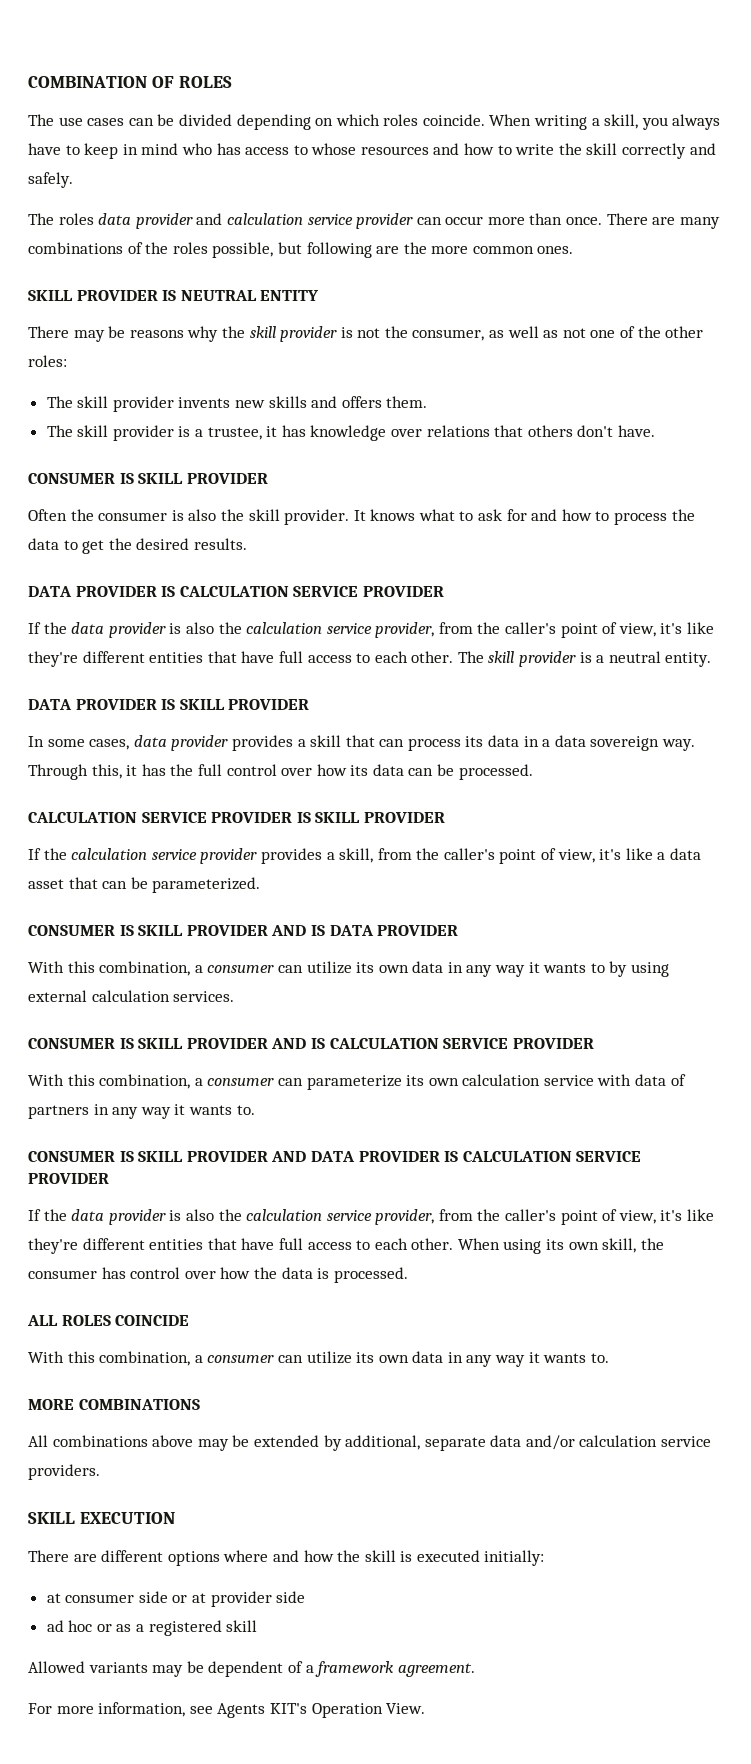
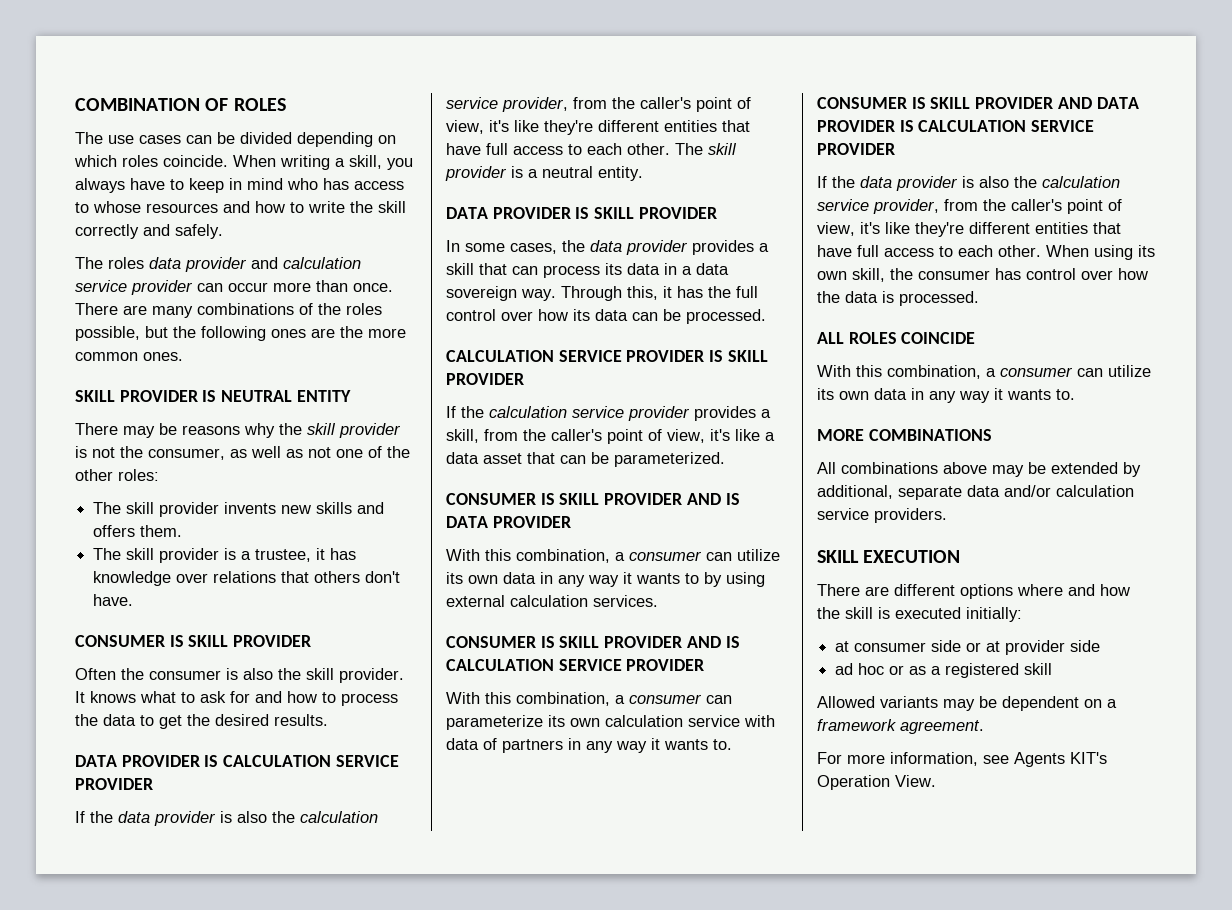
[306,242,372,258] following -> [173,326,306,341] the following ones
(130, 744) none -> [562,240,585,252] the
[287,1661,303,1673] of -> [1084,699,1102,708] on

